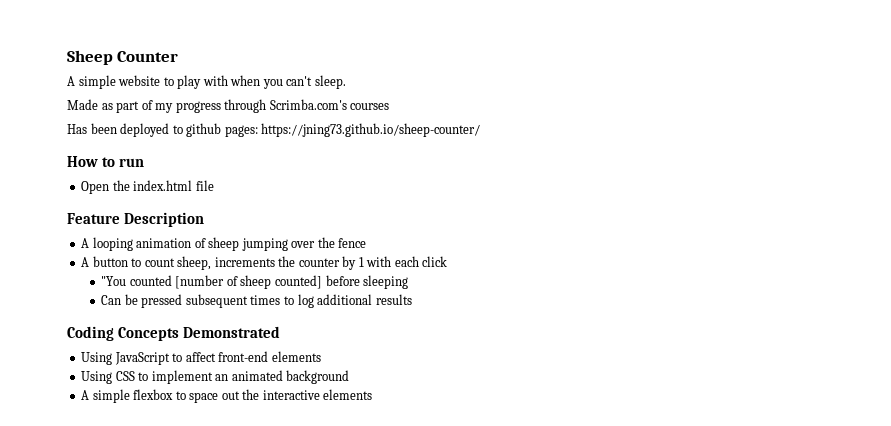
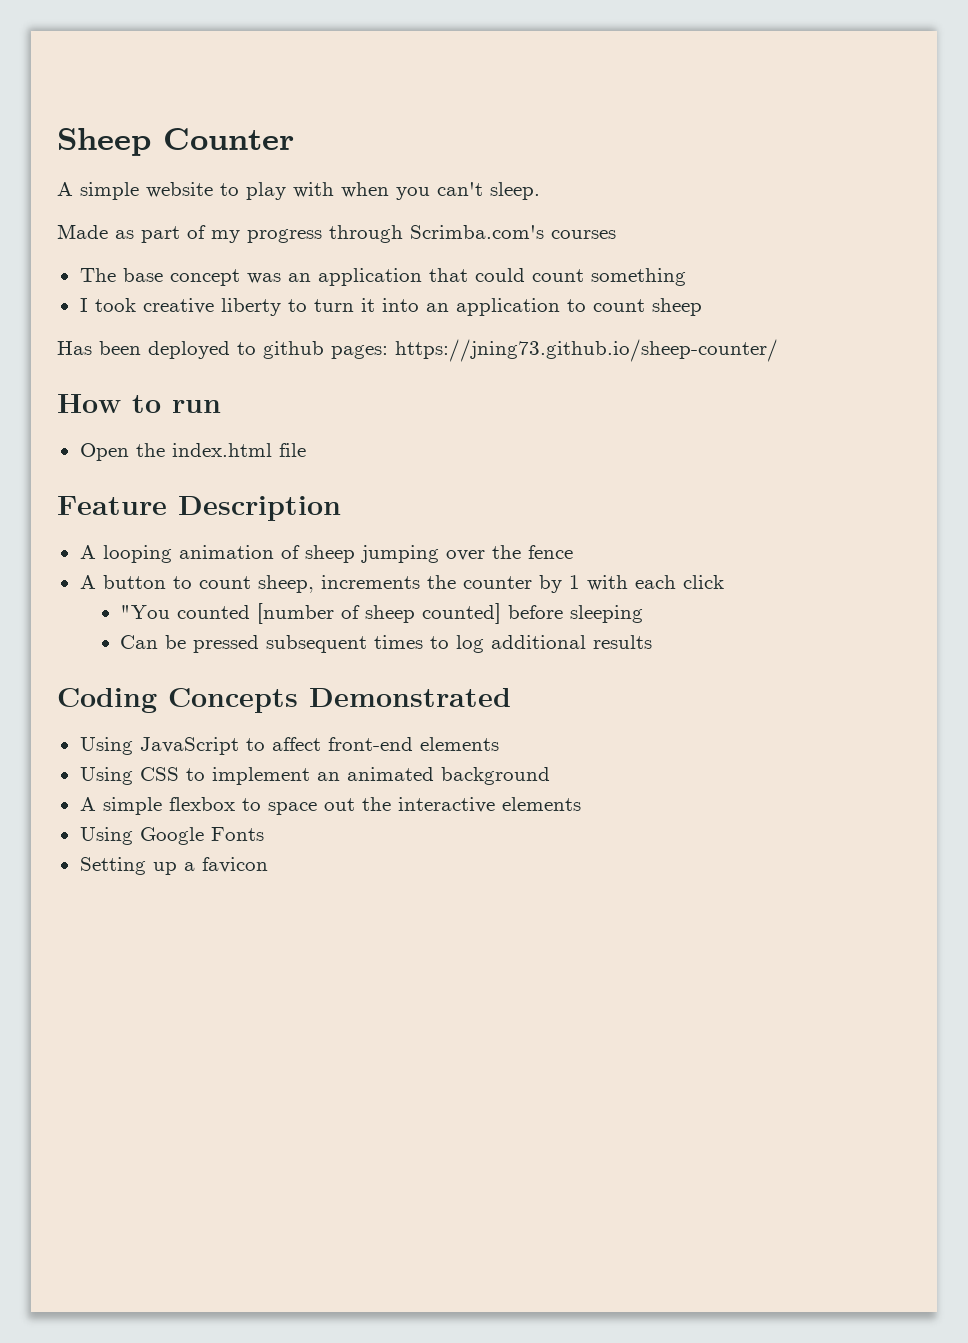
(390, 106) none -> [79,268,686,286] [79,298,702,316] // The base concept was an application that could count something // I took creative liberty to turn it into an application to count sheep
(373, 394) none -> [79,827,264,845] [79,857,268,875] // Using Google Fonts // Setting up a favicon

